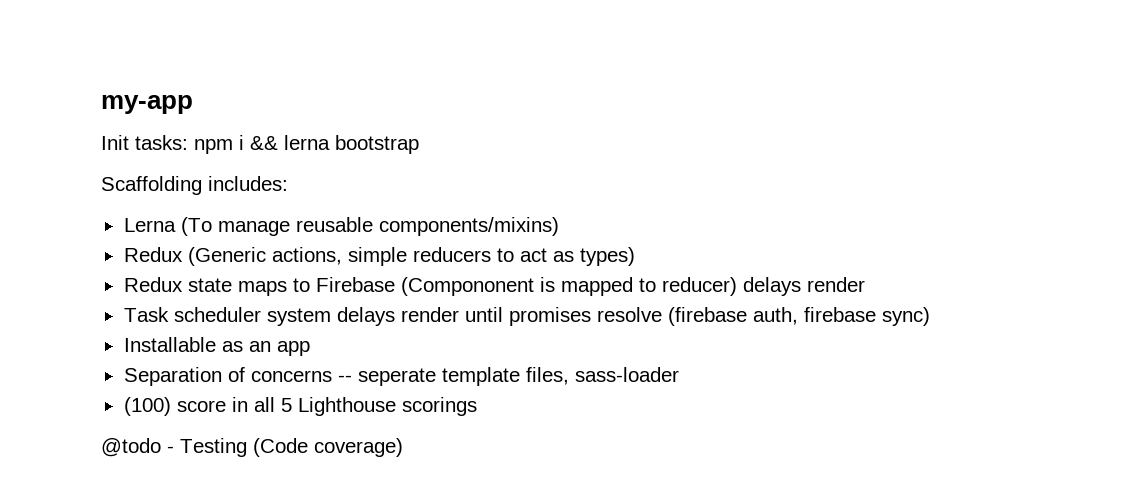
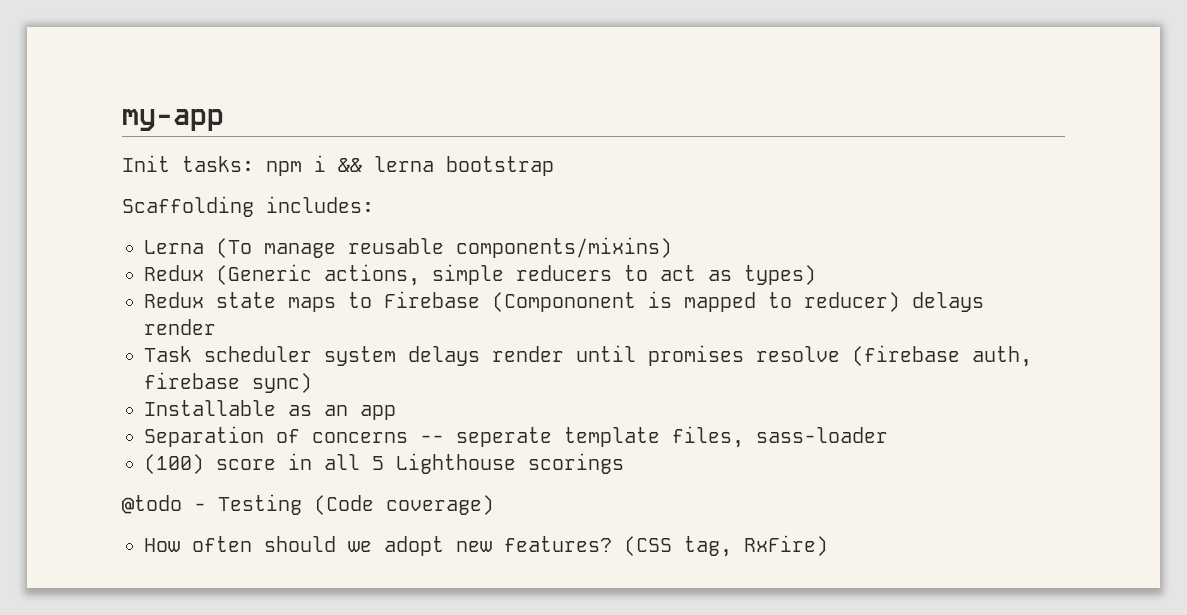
(403, 447) none -> [144,535,828,557] // How often should we adopt new features? (CSS tag, RxFire)

